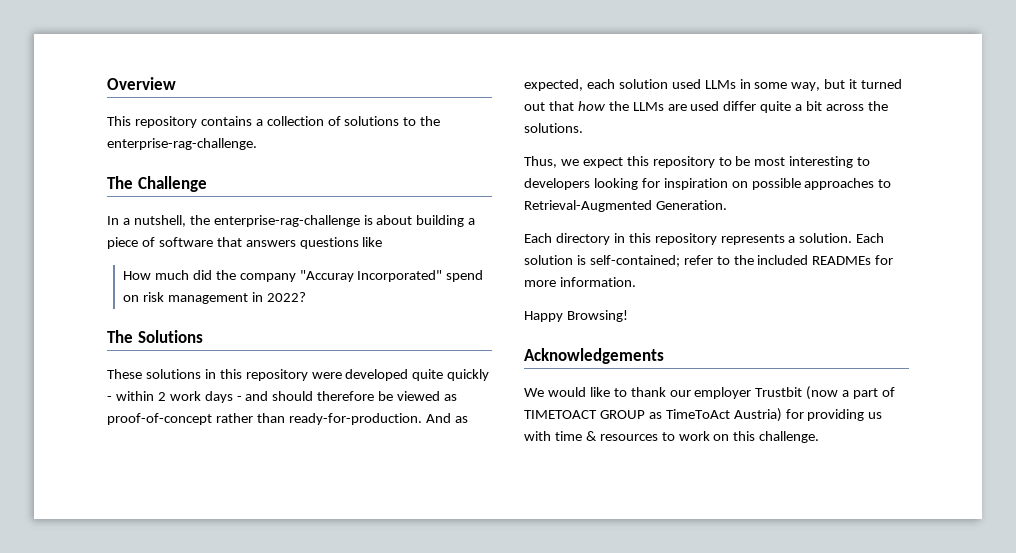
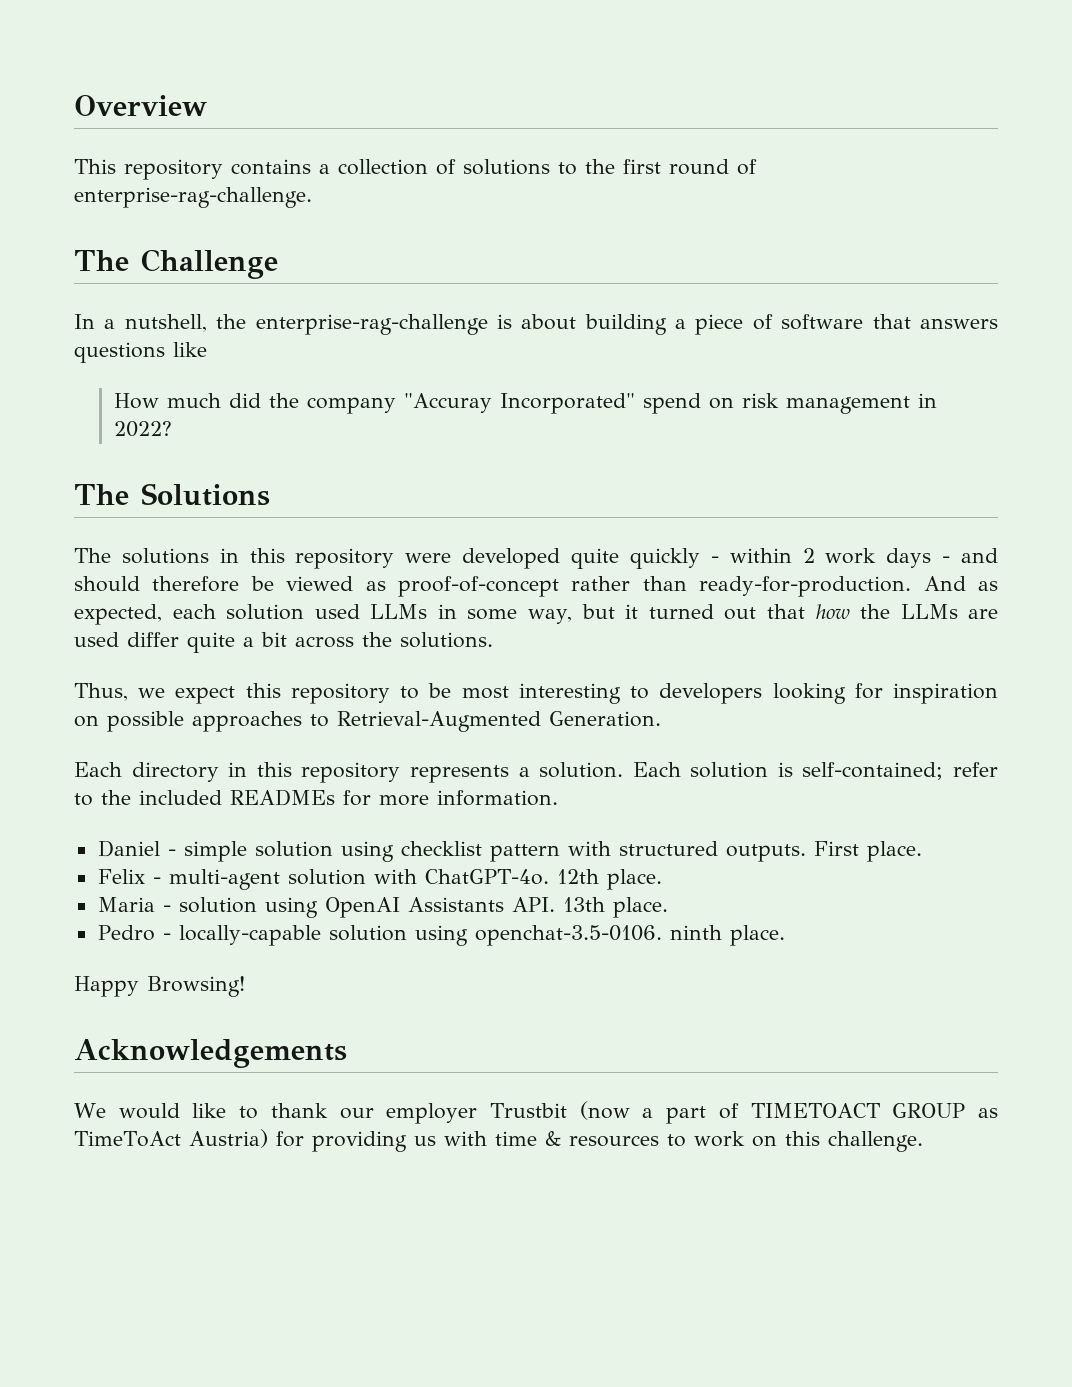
(441, 121) none -> [623,159,757,175] first round of
[107,369,142,379] These -> [74,548,111,563] The
(636, 282) none -> [97,840,922,862] [97,869,662,890] [97,897,668,918] [97,925,785,946] // Daniel - simple solution using checklist pattern with structured outputs. First place. // Felix - multi-agent solution with ChatGPT-4o. 12th place. // Maria - solution using OpenAI Assistants API. 13th place. // Pedro - locally-capable solution using openchat-3.5-0106. ninth place.

